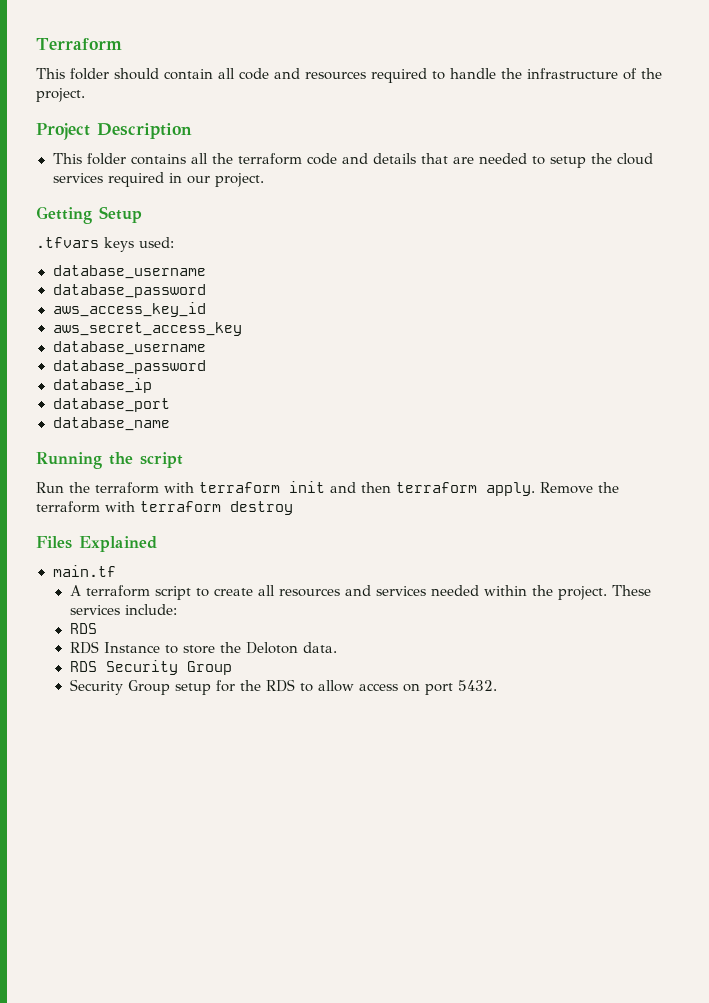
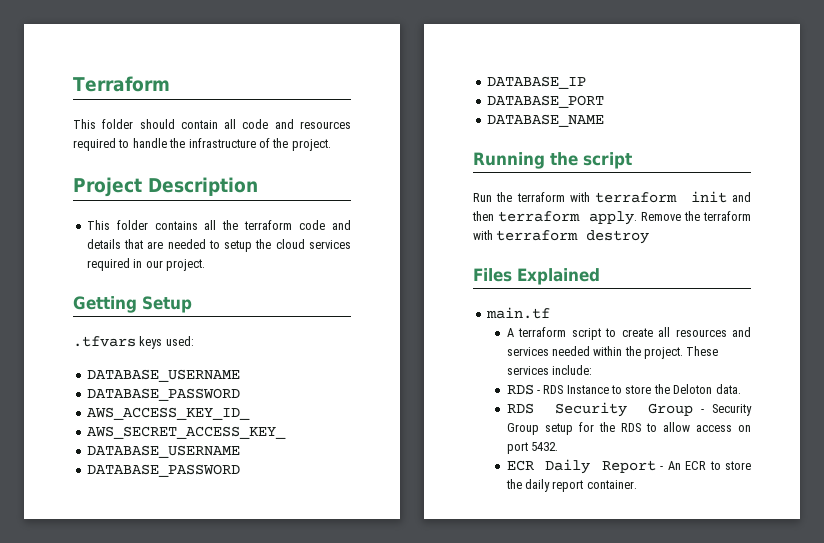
[52,265,206,279] [52,284,206,298] [52,302,206,317] [52,322,242,336] [52,341,206,355] [52,360,206,374] [52,378,152,393] [52,398,170,412] [52,417,170,431] database_username // database_password // aws_access_key_id // aws_secret_access_key // database_username // database_password // database_ip // database_port // database_name -> [86,369,240,382] [86,388,240,401] [86,407,250,420] [86,426,286,439] [86,445,240,458] [86,464,240,477] [486,76,586,89] [486,95,604,108] [486,114,604,127] DATABASE_USERNAME // DATABASE_PASSWORD // AWS_ACCESS_KEY_ID_ // AWS_SECRET_ACCESS_KEY_ // DATABASE_USERNAME // DATABASE_PASSWORD // DATABASE_IP // DATABASE_PORT // DATABASE_NAME
(97, 628) // -> [536,390,540,394] -
(232, 668) // -> [701,409,705,413] -
(497, 685) none -> [506,459,751,474] [505,479,637,492] // ECR Daily Report - An ECR to store the daily report container.

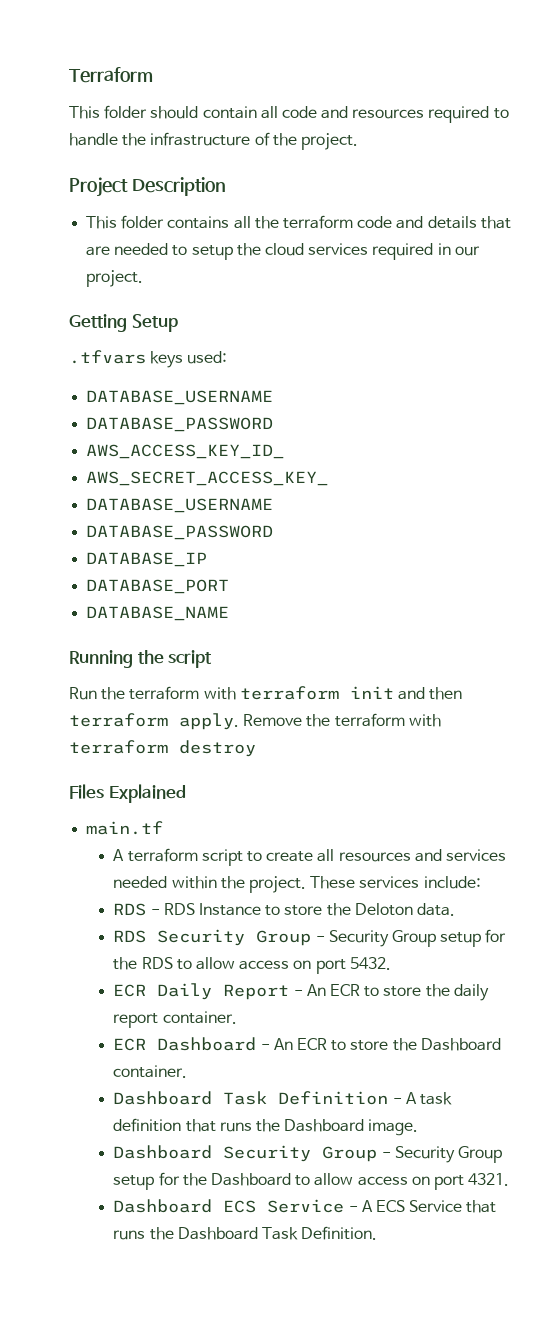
(637, 484) none -> [113,1037,501,1051] [113,1065,188,1078] [113,1091,452,1105] [113,1118,419,1136] [113,1145,502,1163] [113,1172,510,1190] [113,1199,497,1213] [113,1226,378,1240] // ECR Dashboard - An ECR to store the Dashboard container. // Dashboard Task Definition - A task definition that runs the Dashboard image. // Dashboard Security Group - Security Group setup for the Dashboard to allow access on port 4321. // Dashboard ECS Service - A ECS Service that runs the Dashboard Task Definition.

